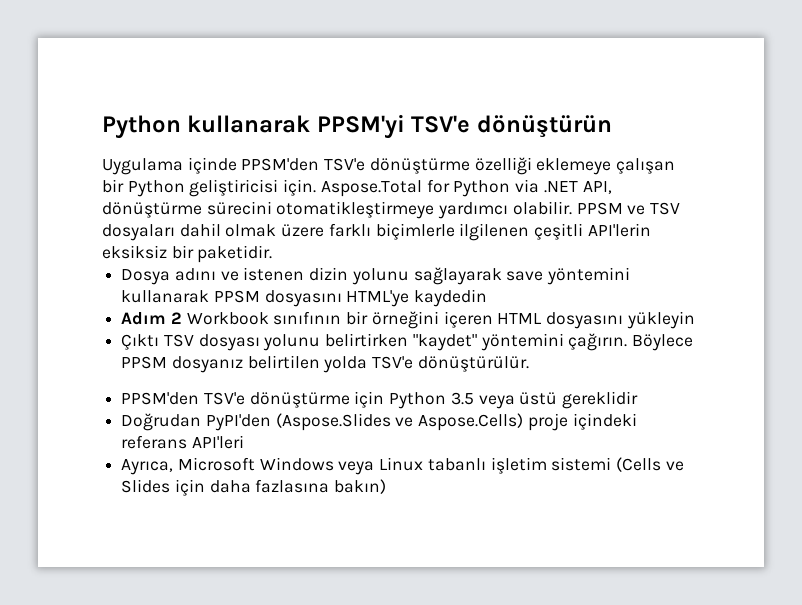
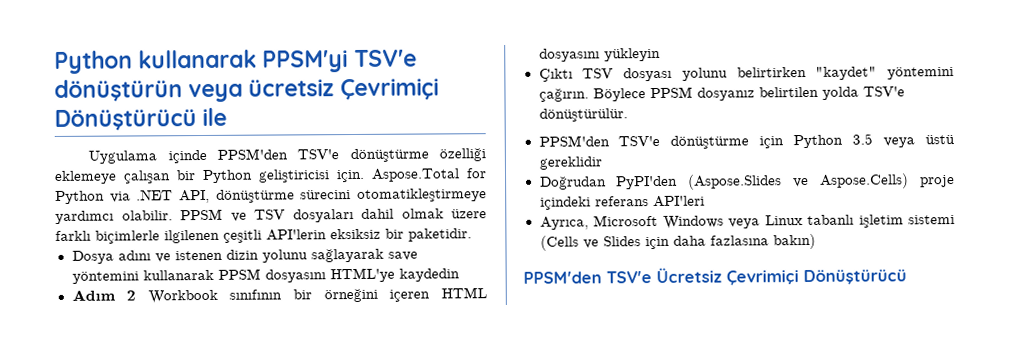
(612, 126) none -> [188,78,439,103] [54,107,228,131] veya ücretsiz Çevrimiçi Dönüştürücü ile
(387, 486) none -> [523,267,907,286] // PPSM'den TSV'e Ücretsiz Çevrimiçi Dönüştürücü

